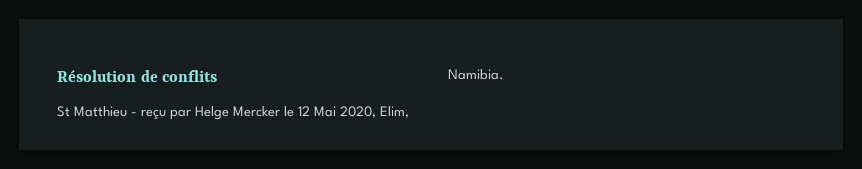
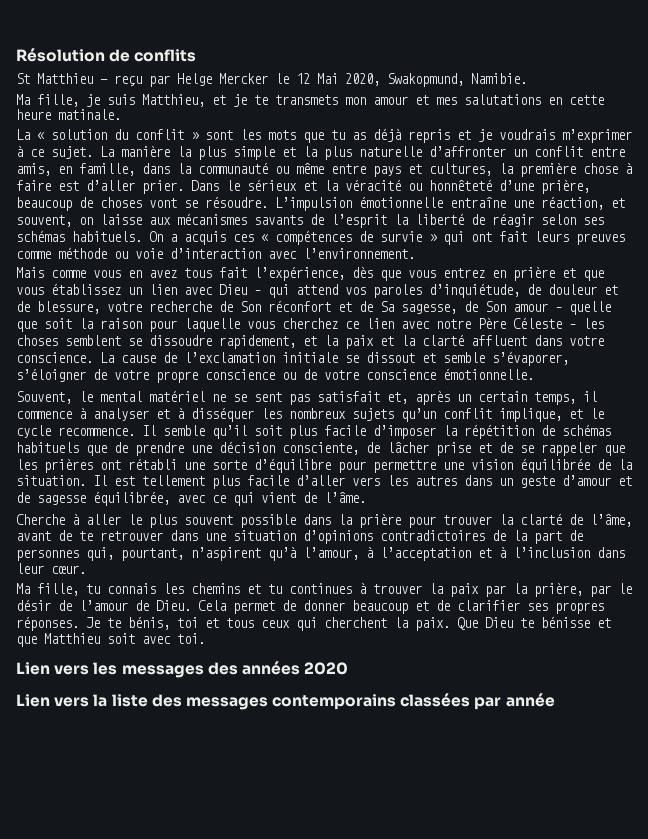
[380,106,409,118] [448,69,504,80] Elim, Namibia. -> [387,73,527,87] [16,94,604,107] [16,109,121,120] [16,128,632,143] [16,145,625,160] [16,162,632,177] [16,179,590,194] [16,196,625,211] [16,213,604,228] [16,230,625,245] [16,247,415,259] [16,266,604,281] [16,283,618,298] [16,300,611,315] [16,317,604,332] [16,334,604,349] [16,351,569,366] [16,368,534,383] [16,390,597,405] [16,407,604,422] [16,424,611,439] [16,441,625,456] [16,458,632,473] [16,475,632,489] [16,491,366,506] [16,513,632,528] [16,530,583,544] [16,546,625,561] [16,563,86,574] [16,582,632,597] [16,599,604,614] [16,616,611,631] [16,633,205,647] [16,661,349,678] [16,693,555,710] Swakopmund, Namibie. // Ma fille, je suis Matthieu, et je te transmets mon amour et mes salutations en cette heure matinale. // La « solution du conflit » sont les mots que tu as déjà repris et je voudrais m’exprimer à ce sujet. La manière la plus simple et la plus naturelle d’affronter un conflit entre amis, en famille, dans la communauté ou même entre pays et cultures, la première chose à faire est d’aller prier. Dans le sérieux et la véracité ou honnêteté d’une prière, beaucoup de choses vont se résoudre. L’impulsion émotionnelle entraîne une réaction, et souvent, on laisse aux mécanismes savants de l’esprit la liberté de réagir selon ses schémas habituels. On a acquis ces « compétences de survie » qui ont fait leurs preuves comme méthode ou voie d’interaction avec l’environnement. // Mais comme vous en avez tous fait l’expérience, dès que vous entrez en prière et que vous établissez un lien avec Dieu – qui attend vos paroles d’inquiétude, de douleur et de blessure, votre recherche de Son réconfort et de Sa sagesse, de Son amour – quelle que soit la raison pour laquelle vous cherchez ce lien avec notre Père Céleste – les choses semblent se dissoudre rapidement, et la paix et la clarté affluent dans votre conscience. La cause de l’exclamation initiale se dissout et semble s’évaporer, s’éloigner de votre propre conscience ou de votre conscience émotionnelle. // Souvent, le mental matériel ne se sent pas satisfait et, après un certain temps, il commence à analyser et à disséquer les nombreux sujets qu’un conflit implique, et le cycle recommence. Il semble qu’il soit plus facile d’imposer la répétition de schémas habituels que de prendre une décision consciente, de lâcher prise et de se rappeler que les prières ont rétabli une sorte d’équilibre pour permettre une vision équilibrée de la situation. Il est tellement plus facile d’aller vers les autres dans un geste d’amour et de sagesse équilibrée, avec ce qui vient de l’âme. // Cherche à aller le plus souvent possible dans la prière pour trouver la clarté de l’âme, avant de te retrouver dans une situation d’opinions contradictoires de la part de personnes qui, pourtant, n’aspirent qu’à l’amour, à l’acceptation et à l’inclusion dans leur cœur. // Ma fille, tu connais les chemins et tu continues à trouver la paix par la prière, par le désir de l’amour de Dieu. Cela permet de donner beaucoup et de clarifier ses propres réponses. Je te bénis, toi et tous ceux qui cherchent la paix. Que Dieu te bénisse et que Matthieu soit avec toi. // Lien vers les messages des années 2020 // Lien vers la liste des messages contemporains classées par année

